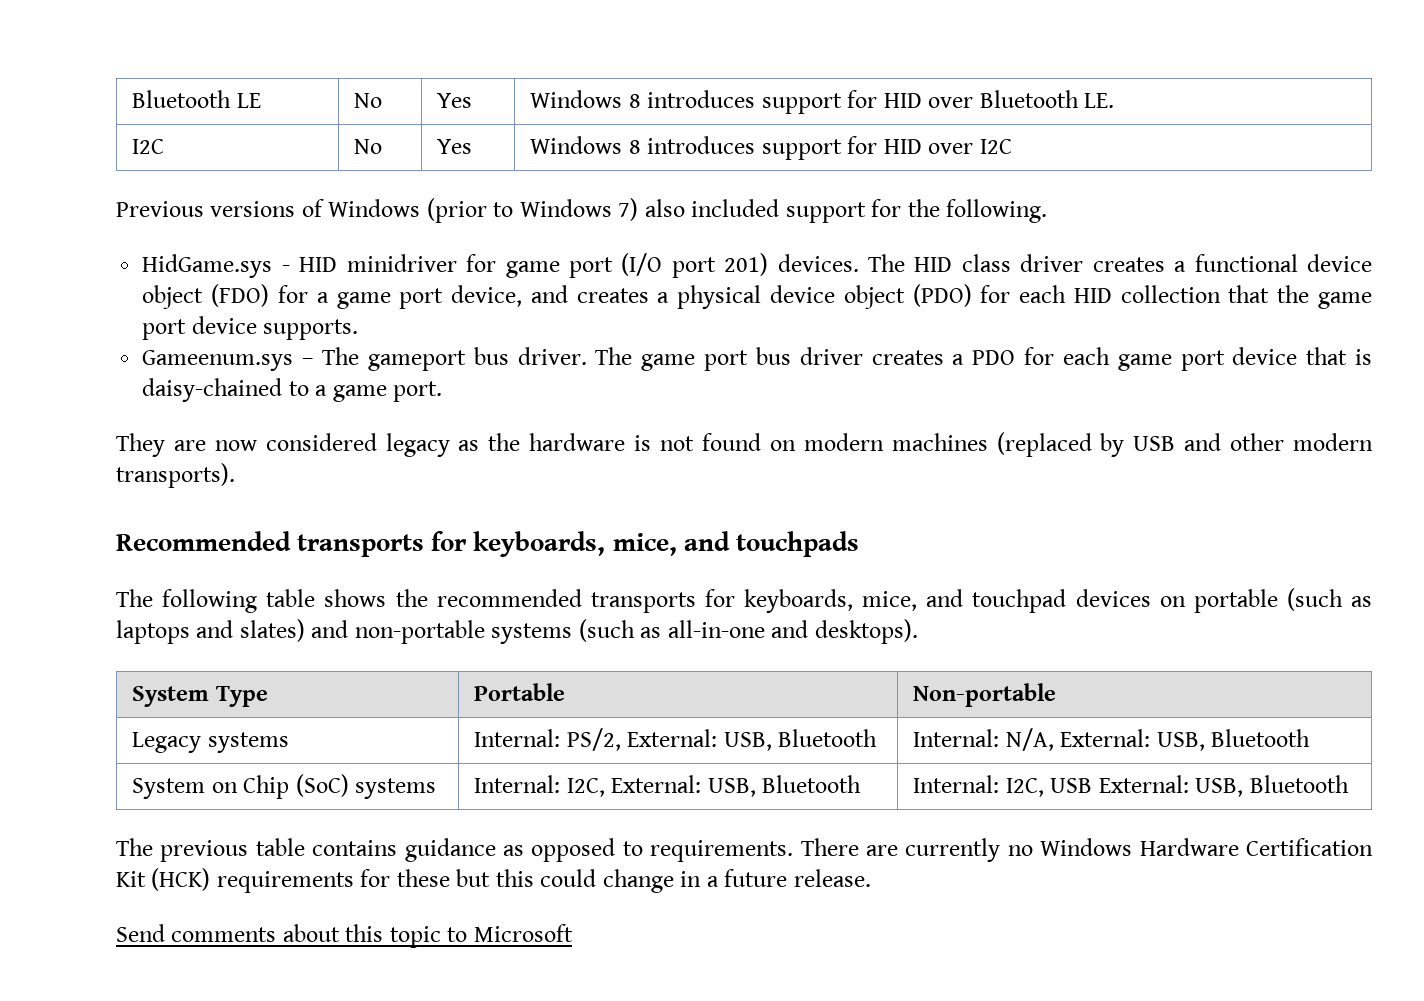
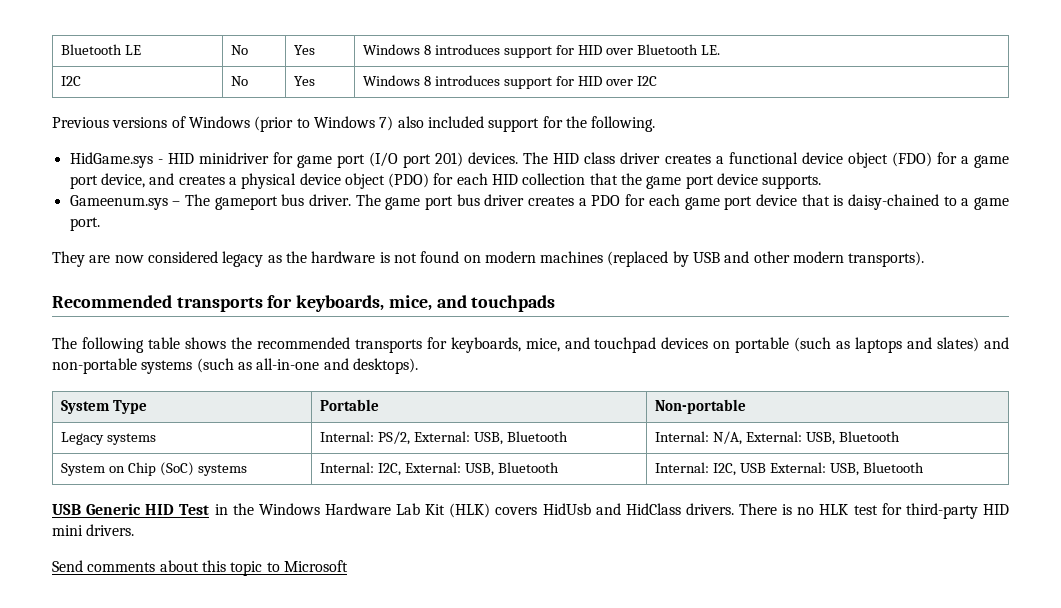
[116,838,1373,862] [116,868,871,893] The previous table contains guidance as opposed to requirements. There are currently no Windows Hardware Certification Kit (HCK) requirements for these but this could change in a future release. -> [52,503,1010,519] [52,524,135,536] USB Generic HID Test in the Windows Hardware Lab Kit (HLK) covers HidUsb and HidClass drivers. There is no HLK test for third-party HID mini drivers.

